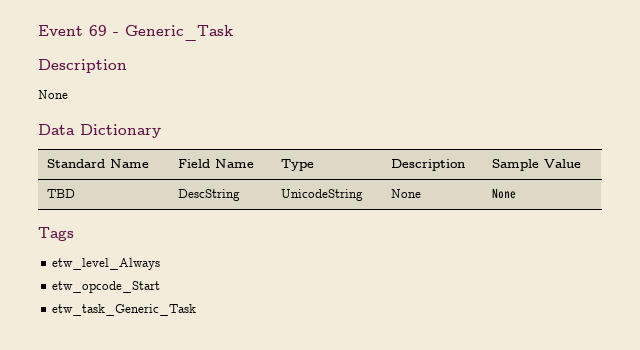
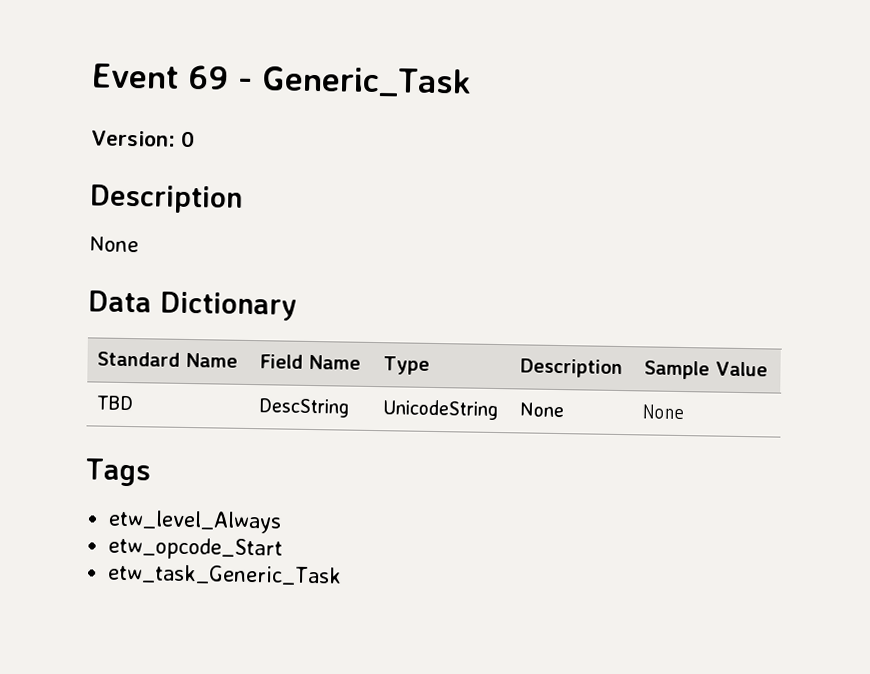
(233, 33) none -> [91,130,195,148] // Version: 0

